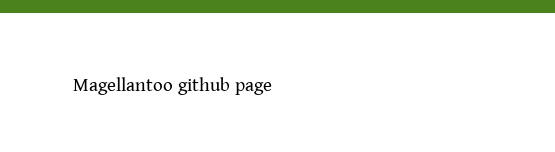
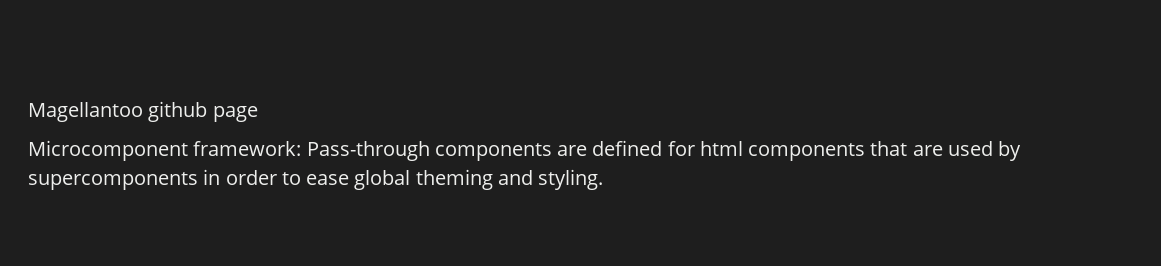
(272, 88) none -> [28,140,1022,161] [28,169,604,190] // Microcomponent framework: Pass-through components are defined for html components that are used by supercomponents in order to ease global theming and styling.

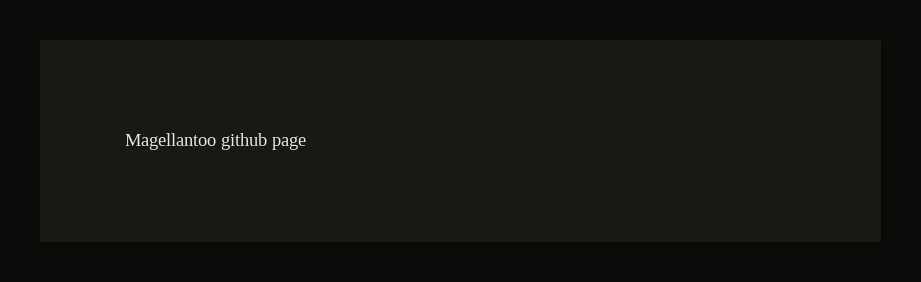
[28,140,1022,161] [28,169,604,190] // Microcomponent framework: Pass-through components are defined for html components that are used by supercomponents in order to ease global theming and styling. -> (306, 143) none

